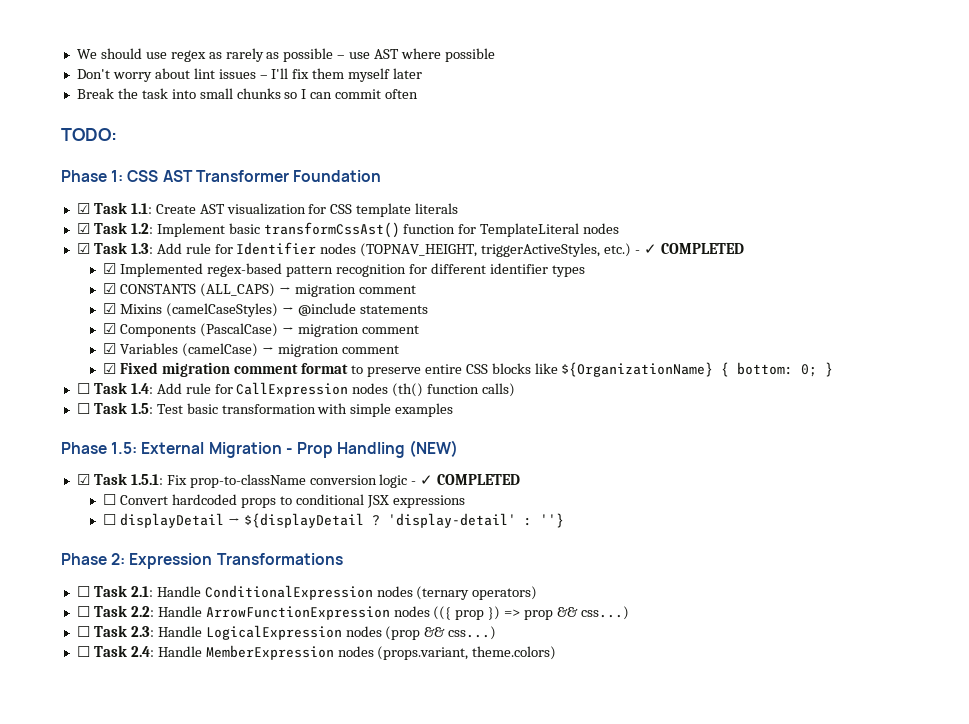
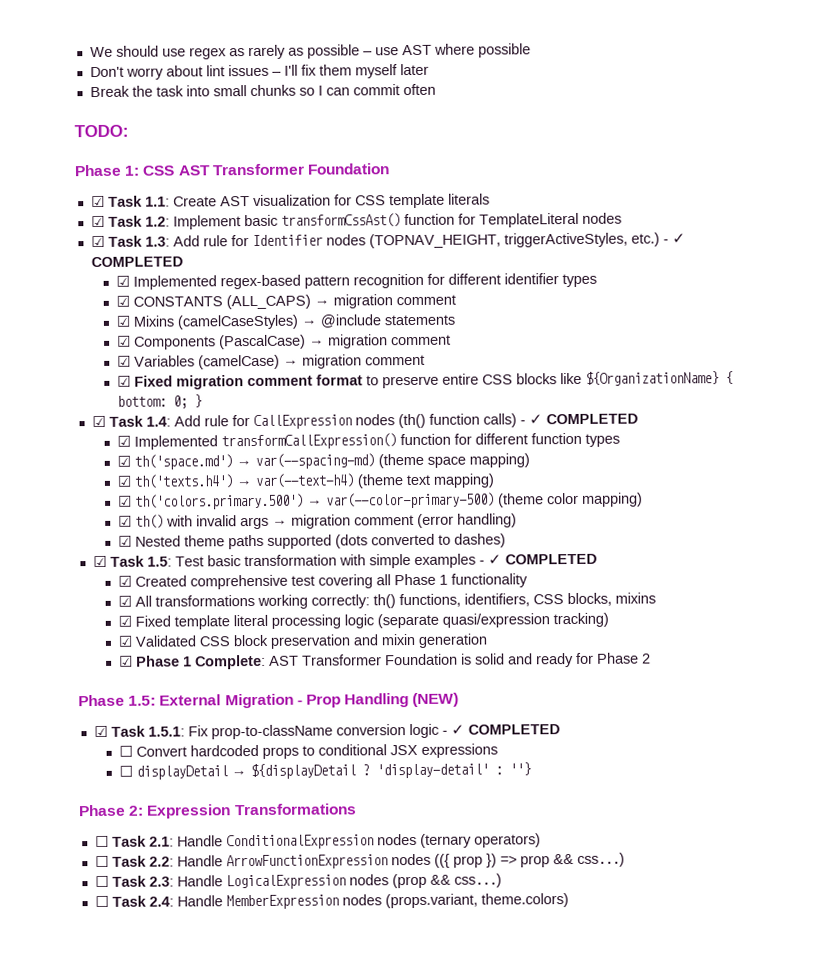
[76,383,90,394] ☐ -> [91,415,106,428] ☑
[76,403,90,414] // ☐ -> [519,413,638,425] [117,432,621,450] [117,453,531,470] [117,473,495,489] [118,492,644,510] [118,513,518,530] [118,533,507,550] [92,555,107,568] - ✓ COMPLETED // ☑ Implemented transformCallExpression() function for different function types // ☑ th('space.md') → var(--spacing-md) (theme space mapping) // ☑ th('texts.h4') → var(--text-h4) (theme text mapping) // ☑ th('colors.primary.500') → var(--color-primary-500) (theme color mapping) // ☑ th() with invalid args → migration comment (error handling) // ☑ Nested theme paths supported (dots converted to dashes) // ☑
(454, 410) none -> [478,553,597,565] [118,573,529,590] [118,592,657,609] [118,612,610,630] [118,633,488,649] [119,652,652,670] - ✓ COMPLETED // ☑ Created comprehensive test covering all Phase 1 functionality // ☑ All transformations working correctly: th() functions, identifiers, CSS blocks, mixins // ☑ Fixed template literal processing logic (separate quasi/expression tracking) // ☑ Validated CSS block preservation and mixin generation // ☑ Phase 1 Complete: AST Transformer Foundation is solid and ready for Phase 2

